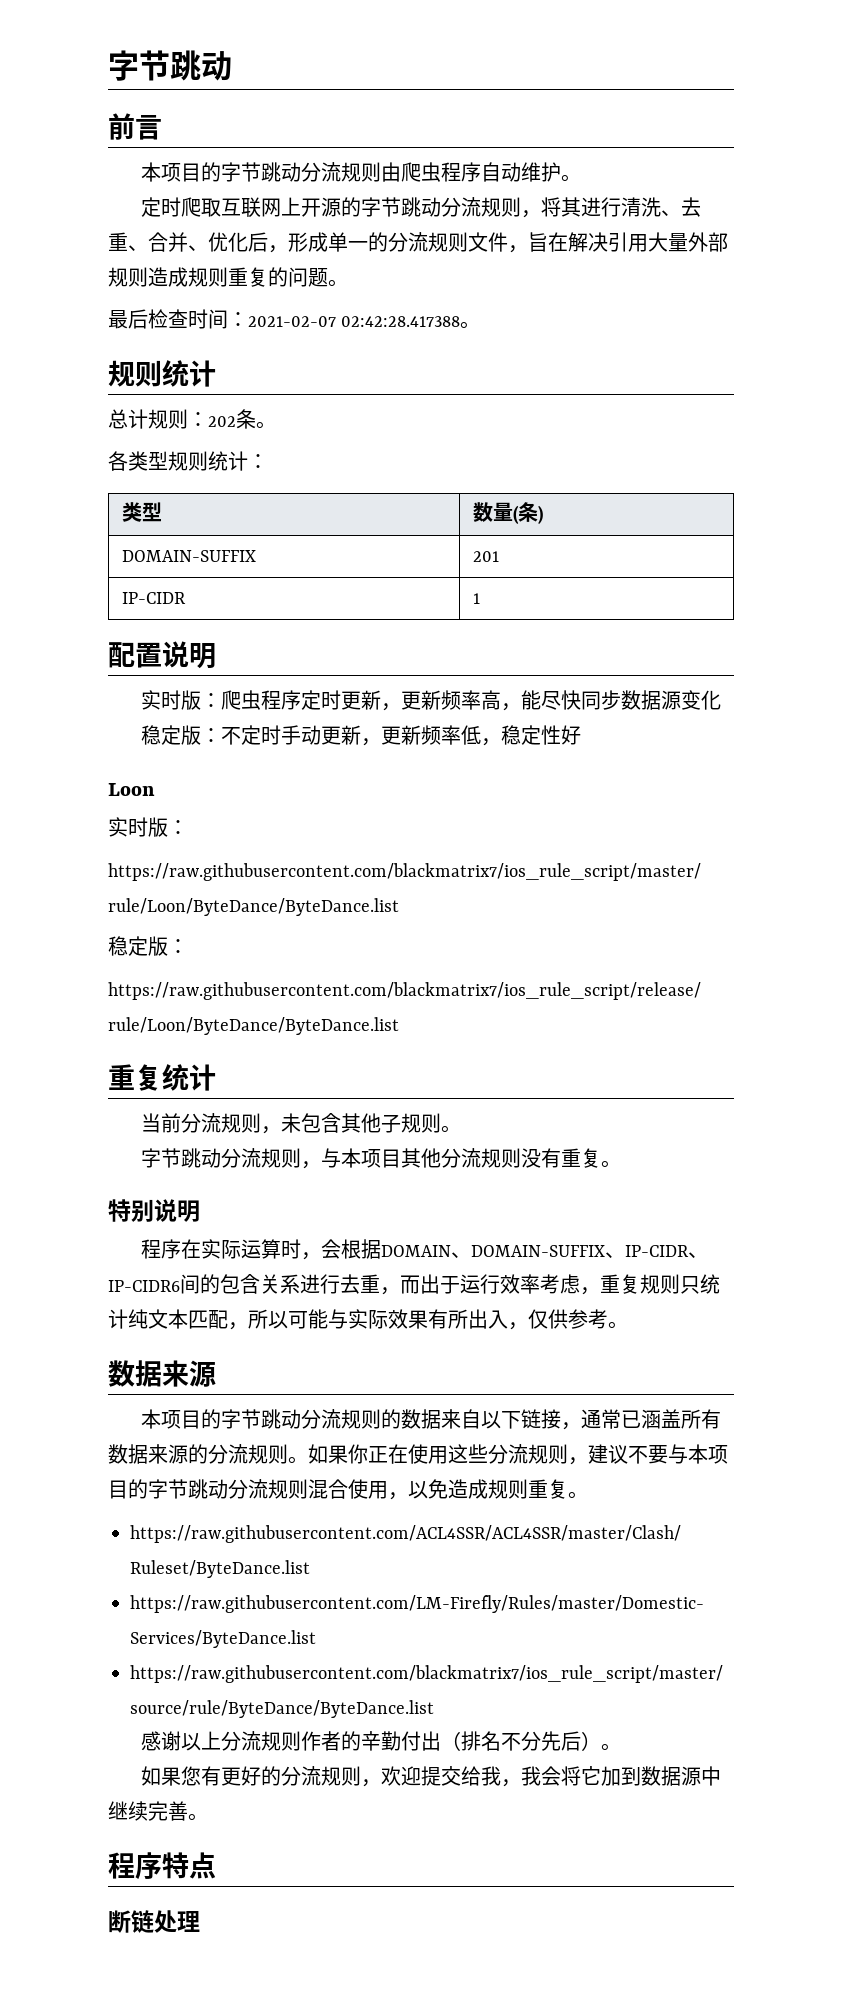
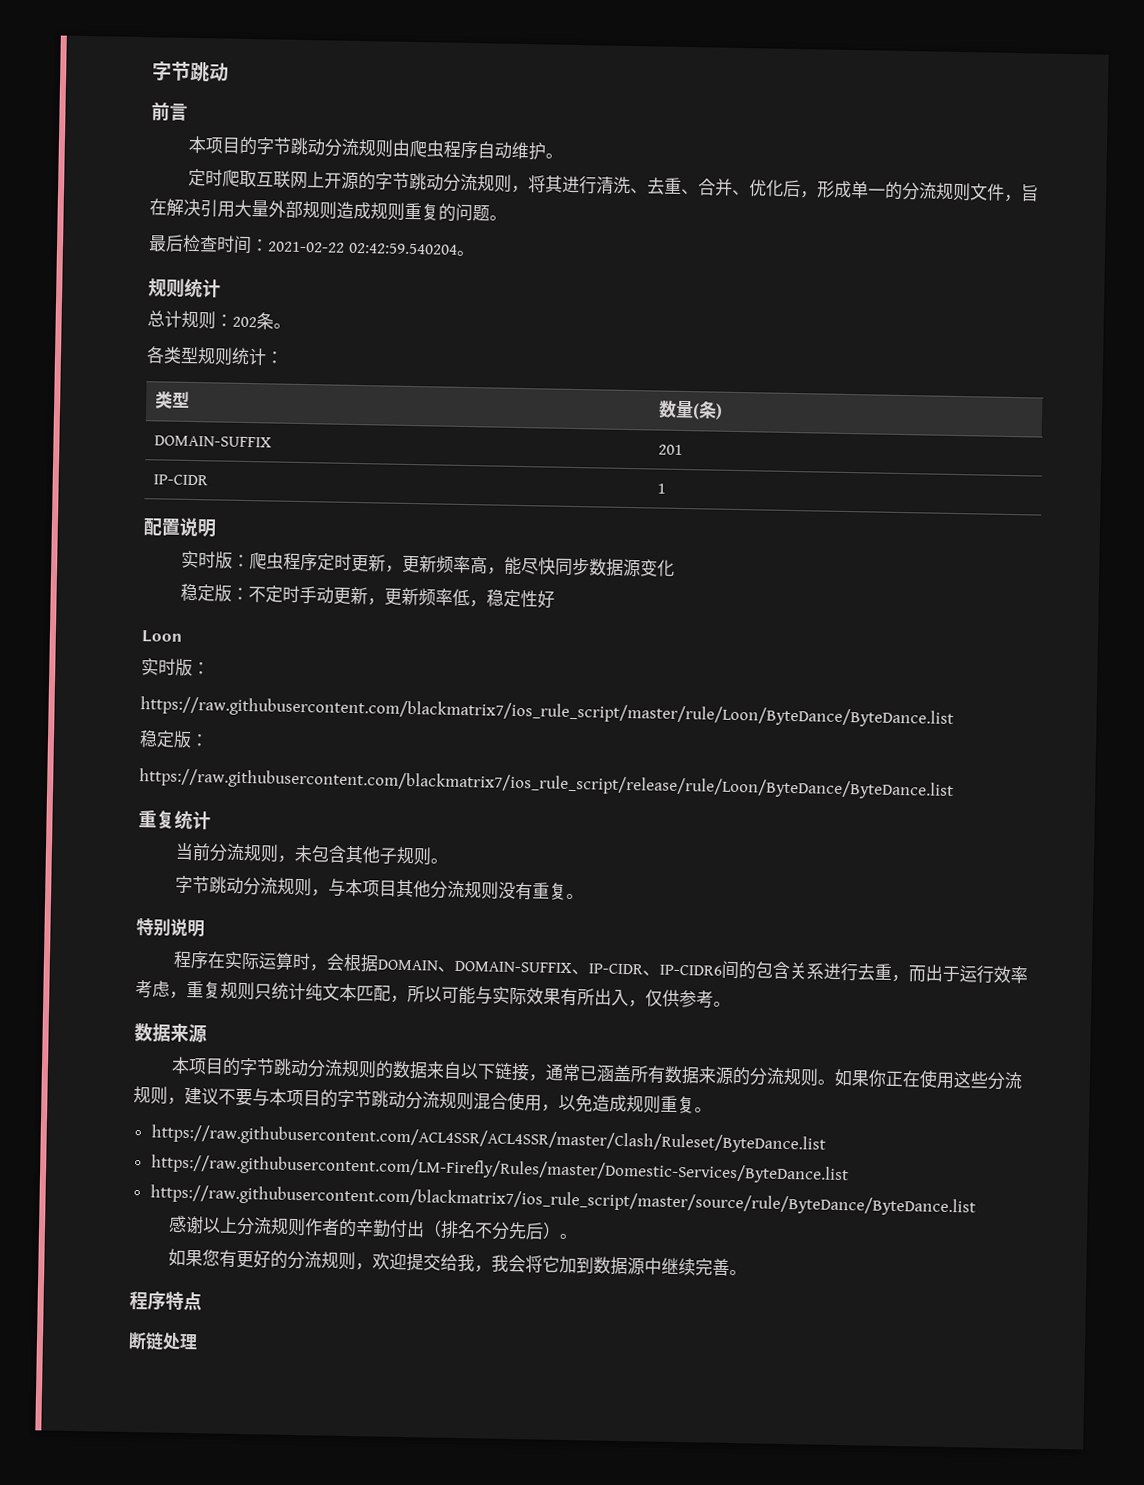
[248,316,461,327] 2021-02-07 02:42:28.417388 -> [267,241,458,255] 2021-02-22 02:42:59.540204

